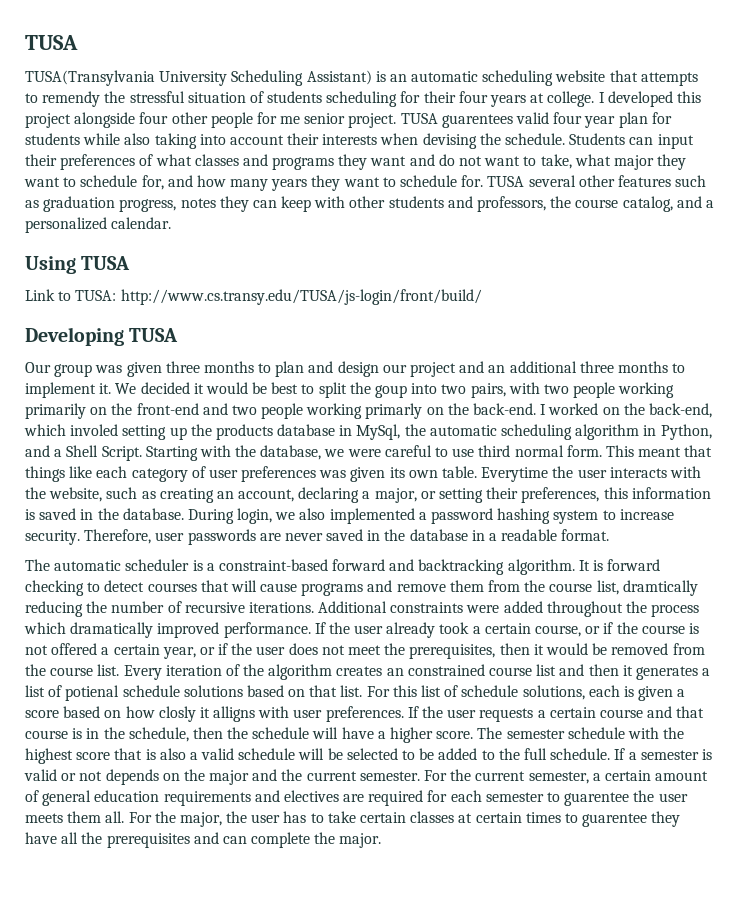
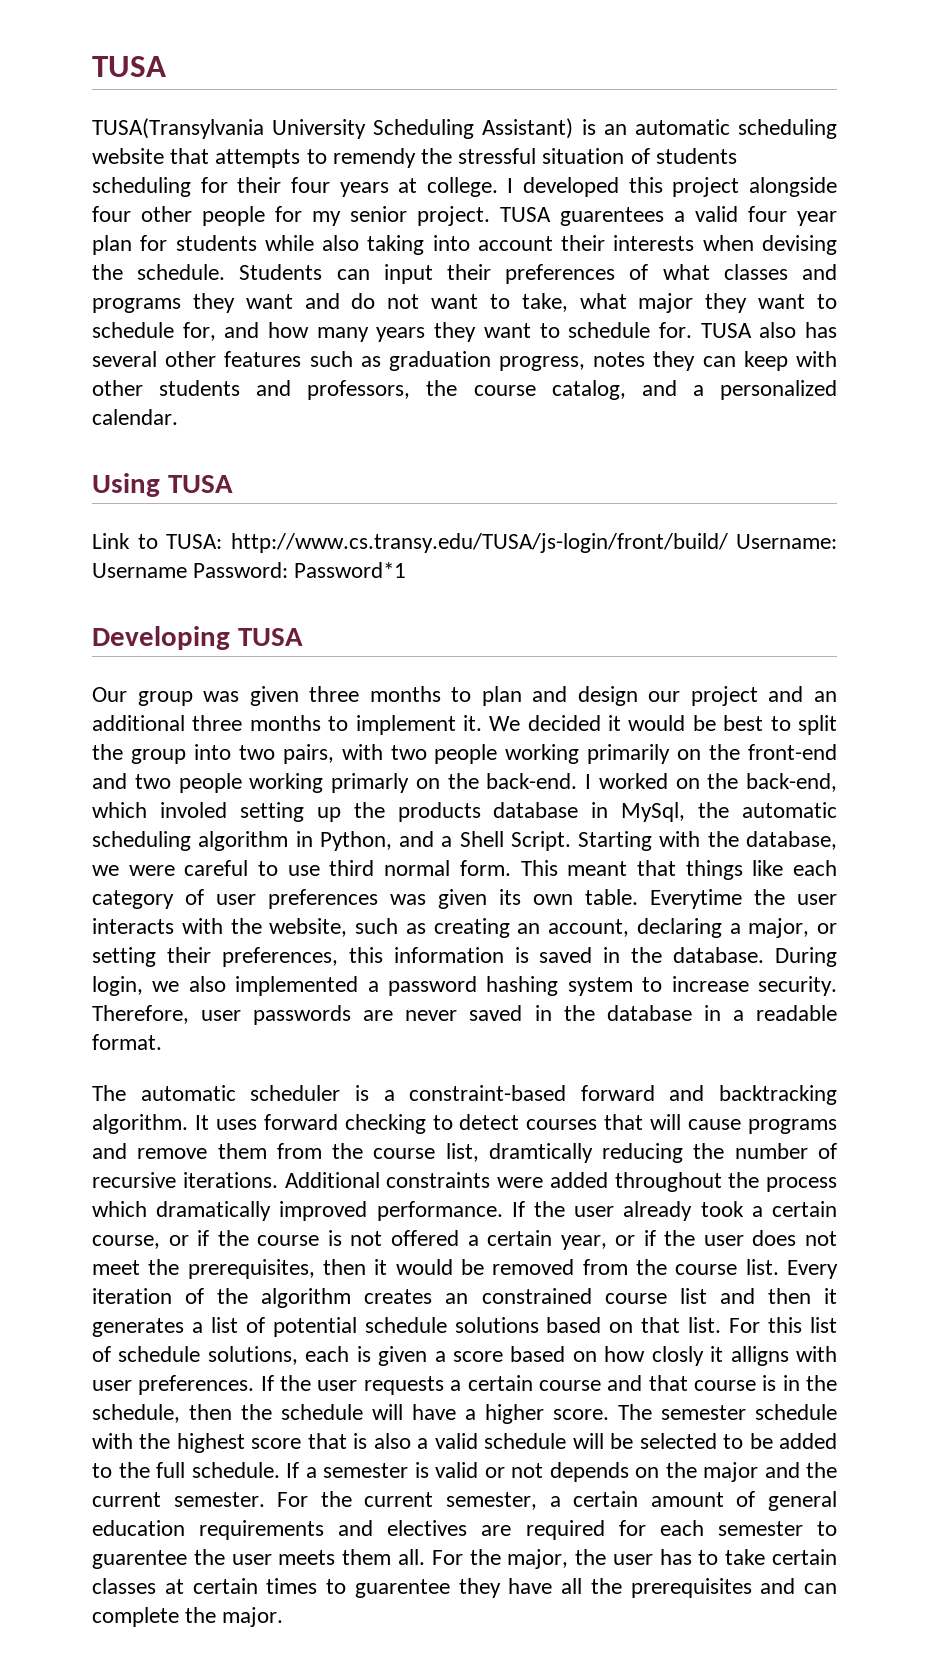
[280,116,301,124] me -> [312,211,341,226] my
(513, 121) none -> [674,211,685,222] a
(525, 181) none -> [759,322,837,338] also has
(482, 297) none -> [736,534,837,549] [92,562,407,578] Username: Username Password: Password*1
[375,385,408,398] goup -> [130,749,186,764] group
[593,560,604,571] is -> [215,1119,257,1130] uses
[65,685,120,701] potienal -> [272,1317,357,1337] potential

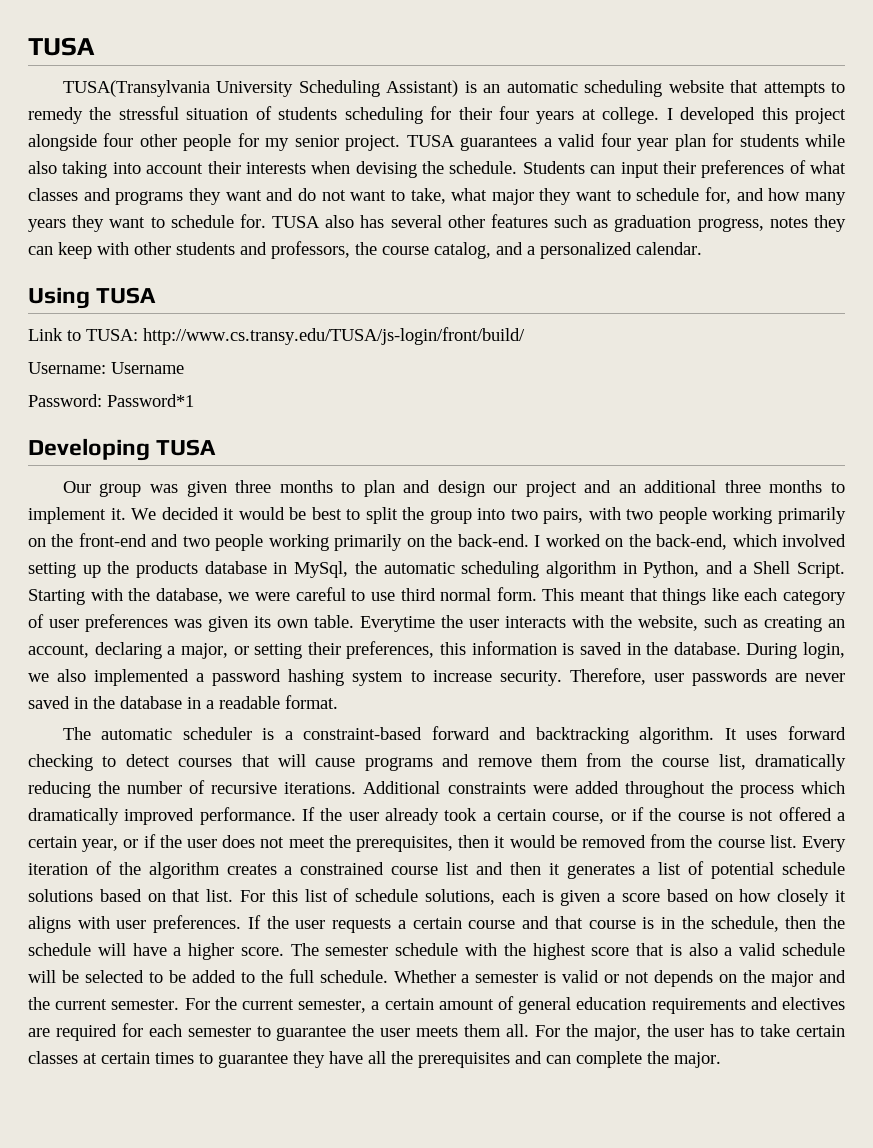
[332,148,416,168] remendy -> [28,107,83,124] remedy
[560,207,664,226] guarentees -> [460,136,538,151] guarantees
(728, 543) none -> (525, 336) //
(187, 570) none -> (184, 368) //
[331,773,409,793] primarly -> [334,534,403,551] primarily
[159,802,227,818] involed -> [782,534,847,547] involved
[488,1143,593,1163] dramtically -> [754,754,846,771] dramatically
[445,1293,469,1304] an -> [284,866,293,875] a
[651,1346,789,1366] closly it alligns -> [777,889,846,906] [28,916,71,933] closely it aligns
[286,1462,299,1478] If -> [393,970,456,983] Whether
[92,1550,187,1569] guarentee -> [276,1026,347,1041] guarantee
[354,1579,450,1598] guarentee -> [218,1053,288,1068] guarantee

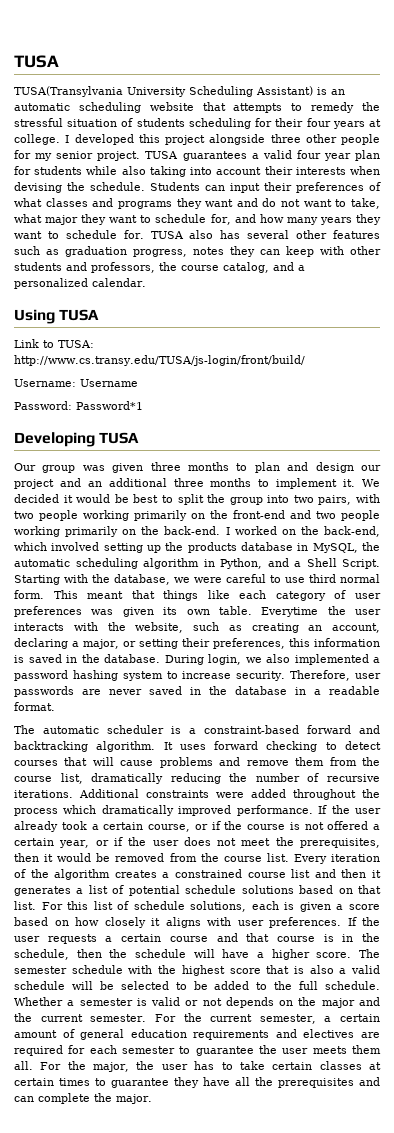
[103,133,134,147] four -> [270,134,301,143] three
[294,561,349,578] MySql, -> [312,543,358,553] MySQL,
[364,757,433,771] programs -> [159,757,213,768] problems

